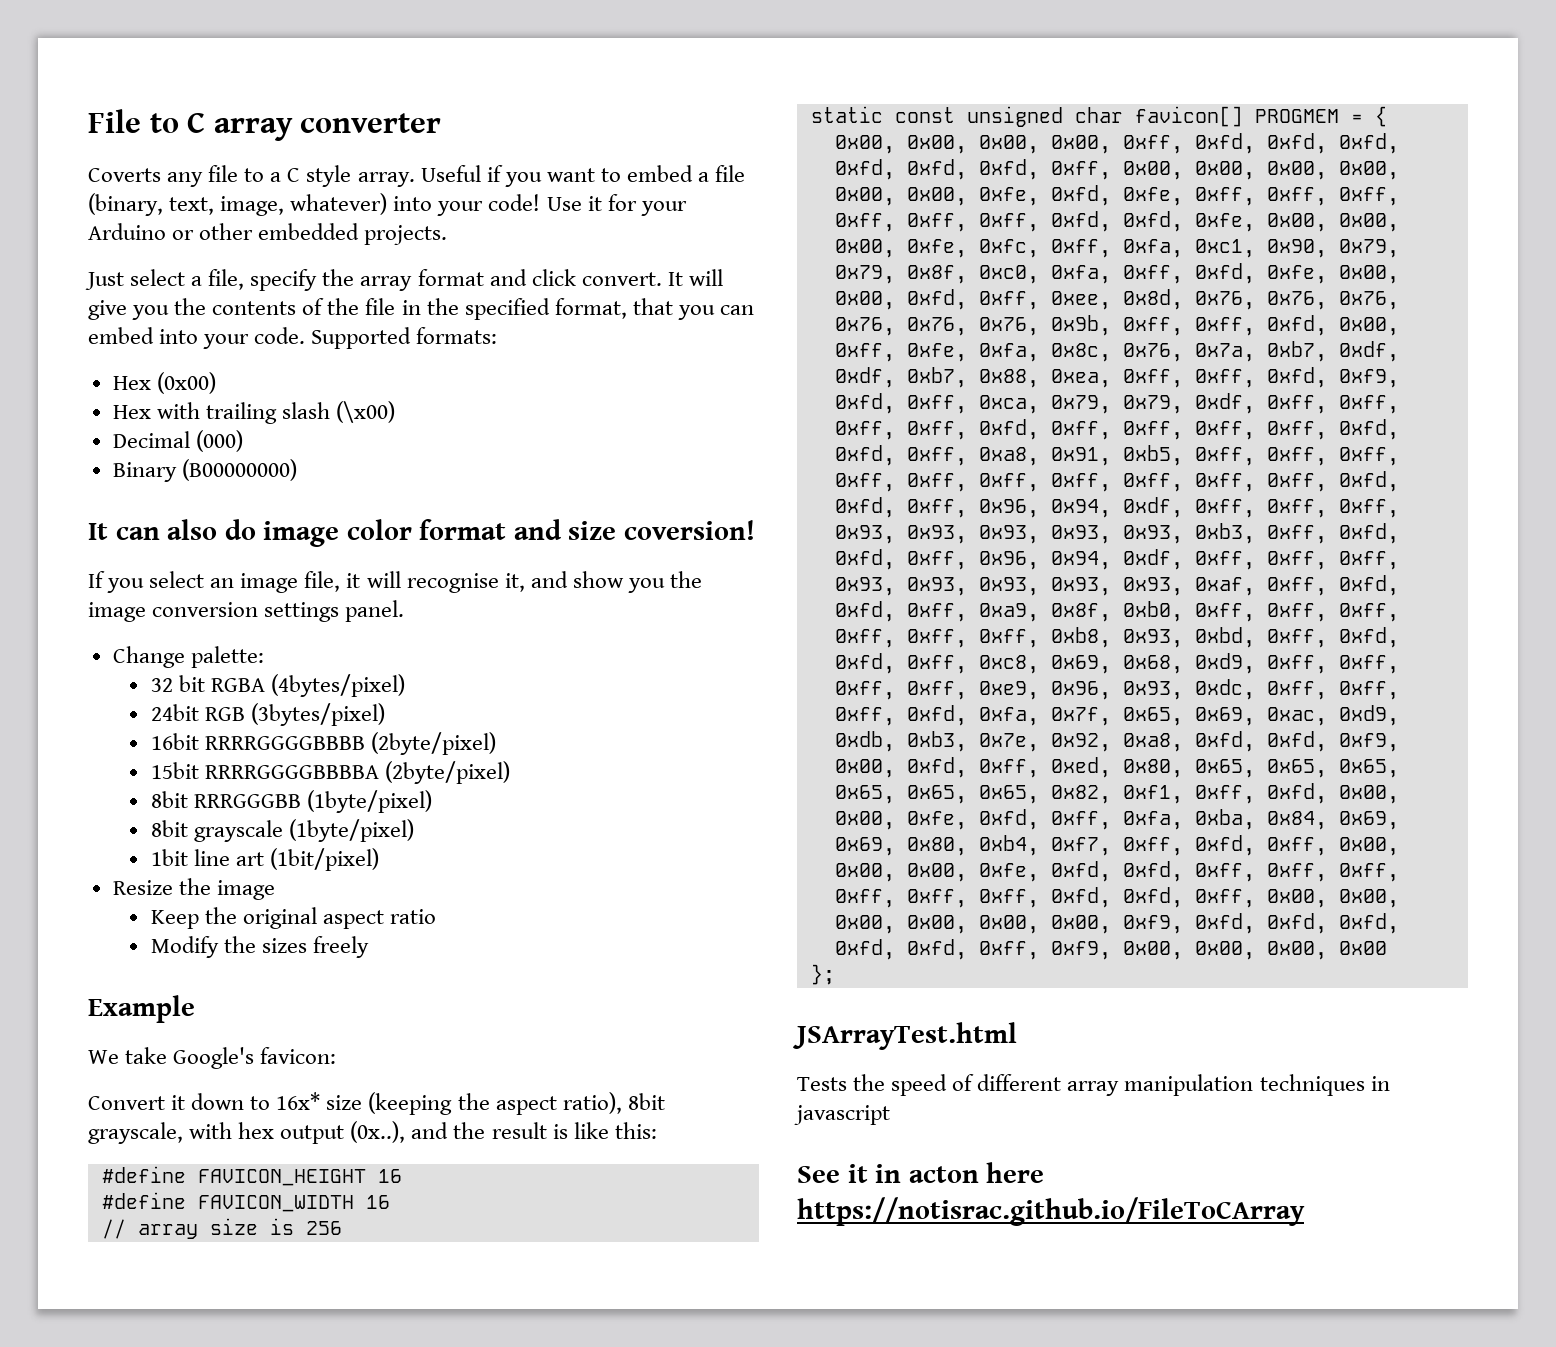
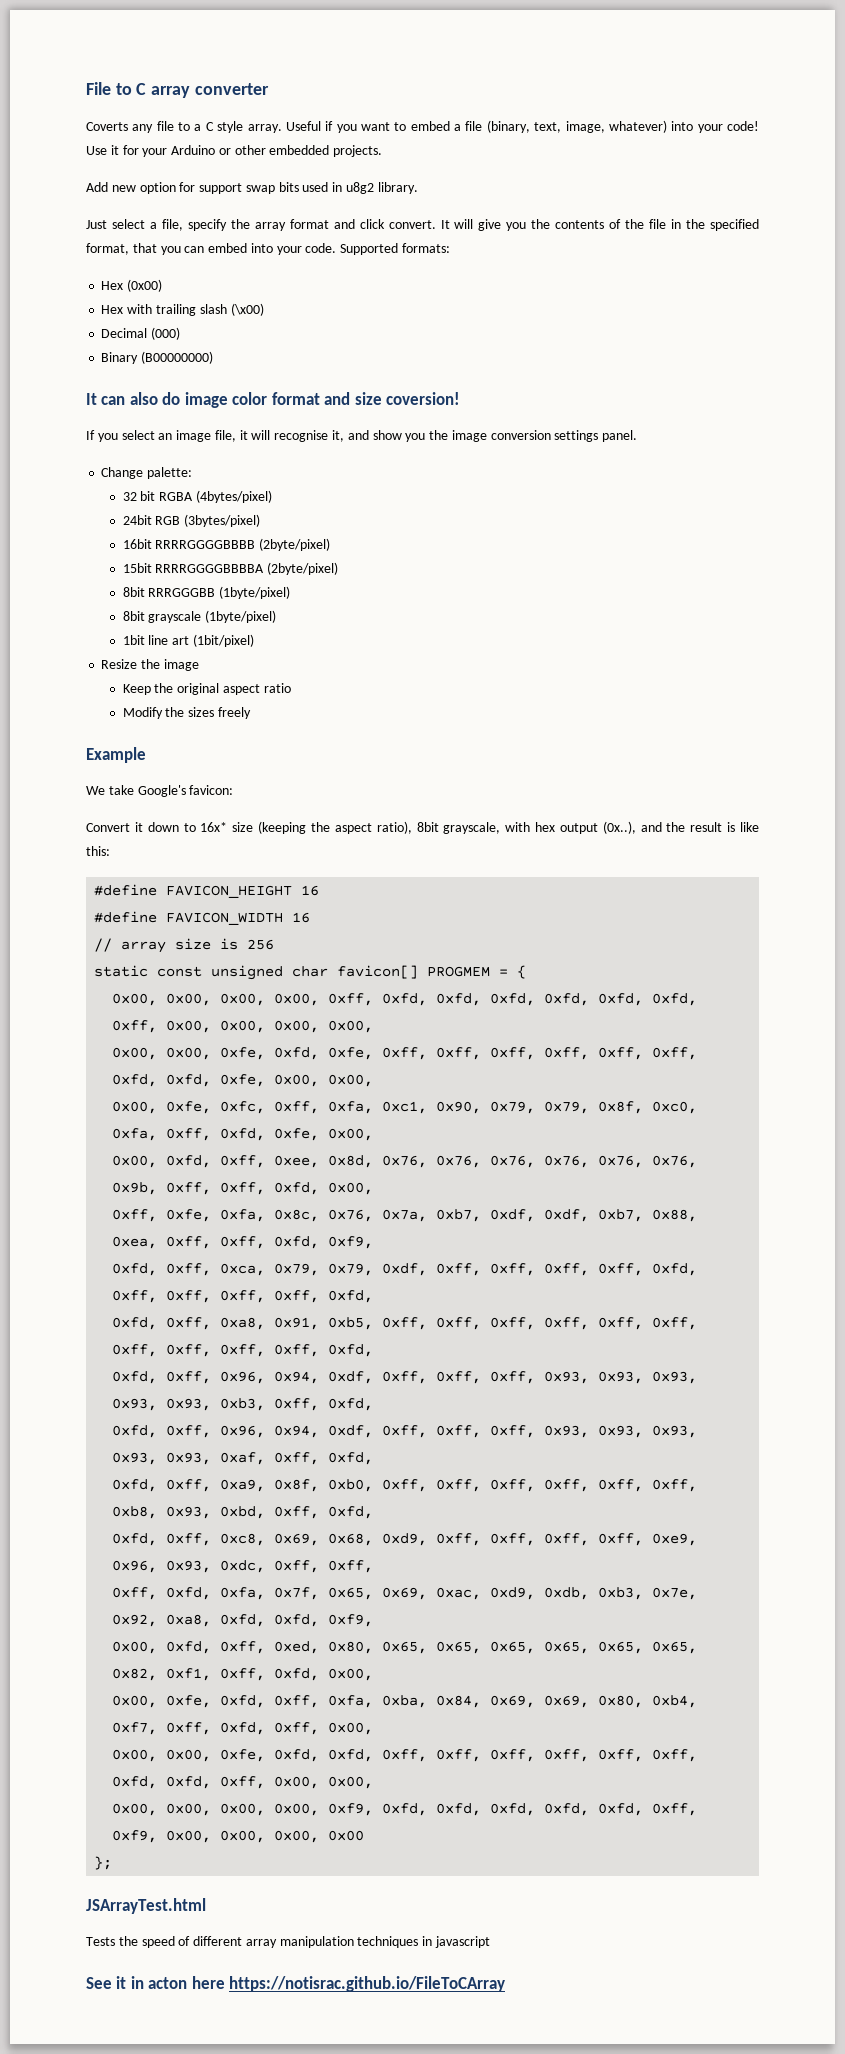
(448, 235) none -> [86,182,418,194] // Add new option for support swap bits used in u8g2 library.

